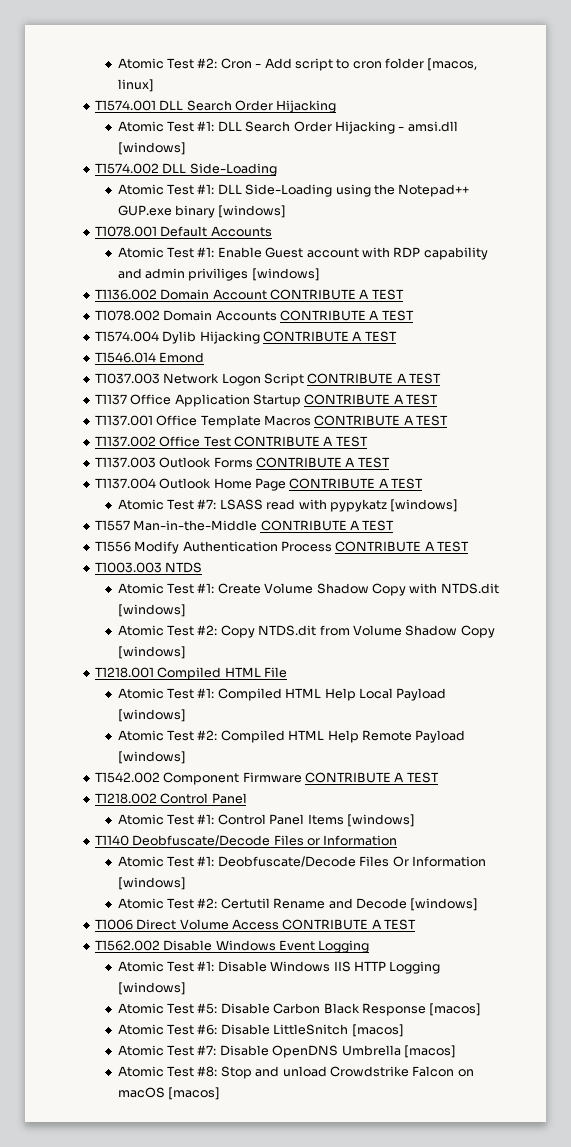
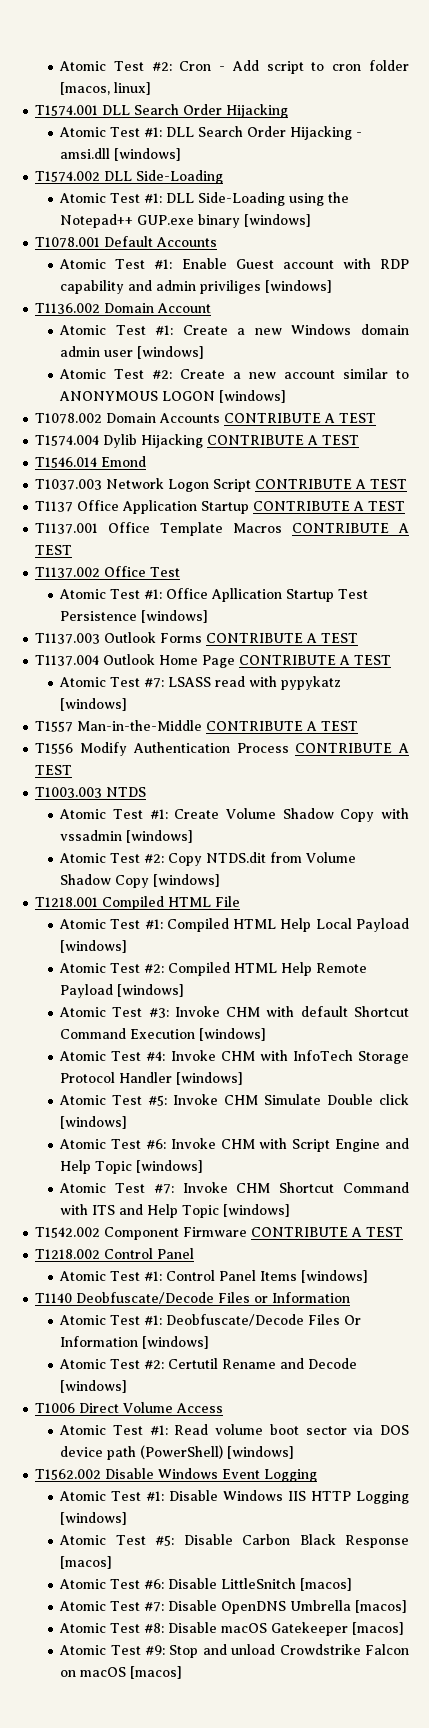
[269,289,404,300] CONTRIBUTE A TEST -> [59,324,409,335] [60,346,205,359] [59,368,409,379] [59,390,287,403] // Atomic Test #1: Create a new Windows domain admin user [windows] // Atomic Test #2: Create a new account similar to ANONYMOUS LOGON [windows]
[233,436,368,447] CONTRIBUTE A TEST -> [59,588,369,602] [60,610,209,623] // Atomic Test #1: Office Apllication Startup Test Persistence [windows]
[440,583,499,594] NTDS.dit -> [60,830,123,841] vssadmin
(186, 757) none -> [59,1006,409,1018] [60,1028,267,1041] [59,1050,409,1064] [60,1072,244,1085] [59,1094,409,1106] [60,1116,128,1129] [59,1138,409,1152] [60,1160,204,1174] [59,1182,409,1194] [60,1204,291,1218] // Atomic Test #3: Invoke CHM with default Shortcut Command Execution [windows] // Atomic Test #4: Invoke CHM with InfoTech Storage Protocol Handler [windows] // Atomic Test #5: Invoke CHM Simulate Double click [windows] // Atomic Test #6: Invoke CHM with Script Engine and Help Topic [windows] // Atomic Test #7: Invoke CHM Shortcut Command with ITS and Help Topic [windows]
[282,919,416,930] CONTRIBUTE A TEST -> [59,1424,409,1435] [60,1445,295,1460] // Atomic Test #1: Read volume boot sector via DOS device path (PowerShell) [windows]
(218, 1071) none -> [168,1622,405,1636] [59,1645,166,1655] Disable macOS Gatekeeper [macos] // Atomic Test #9:

